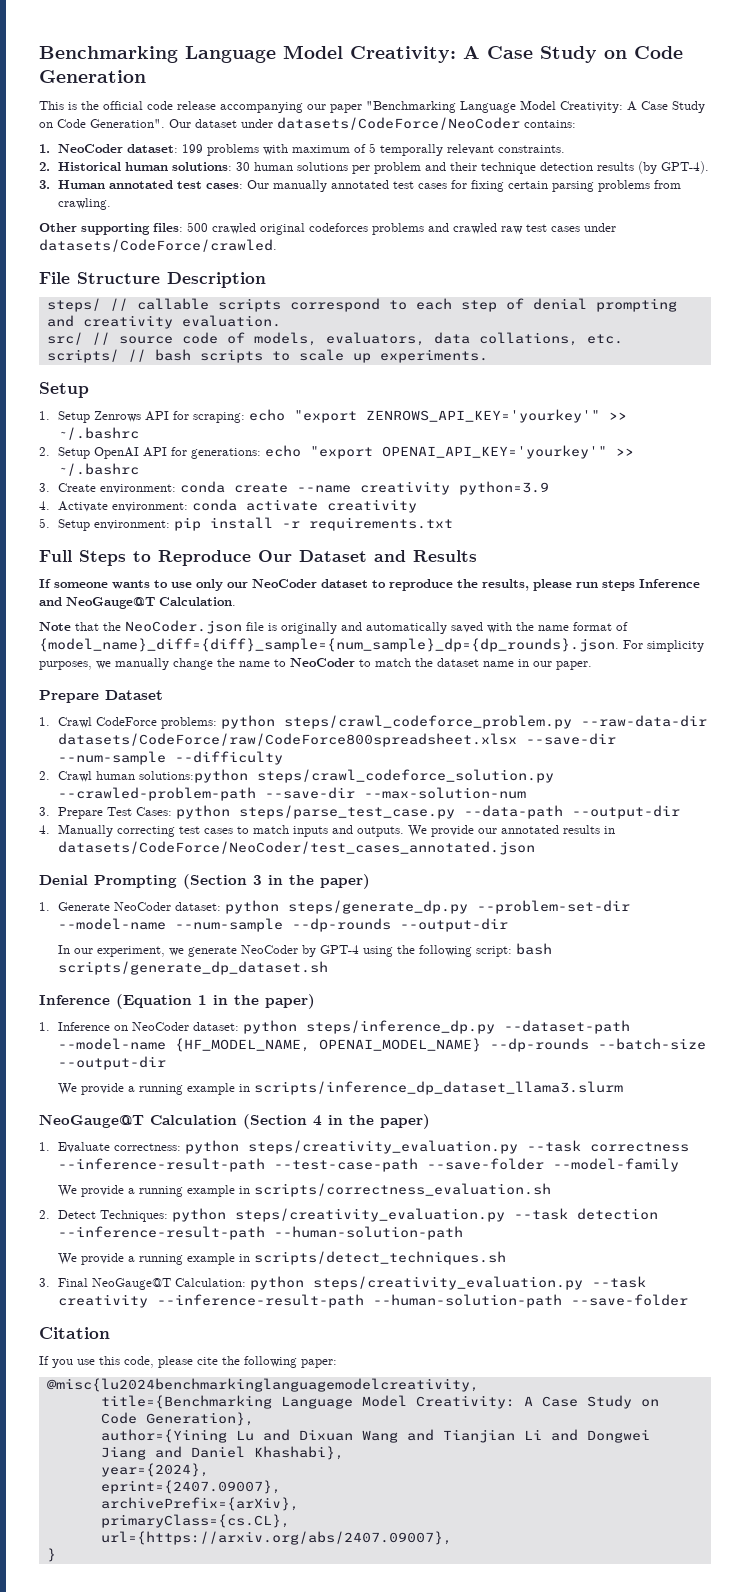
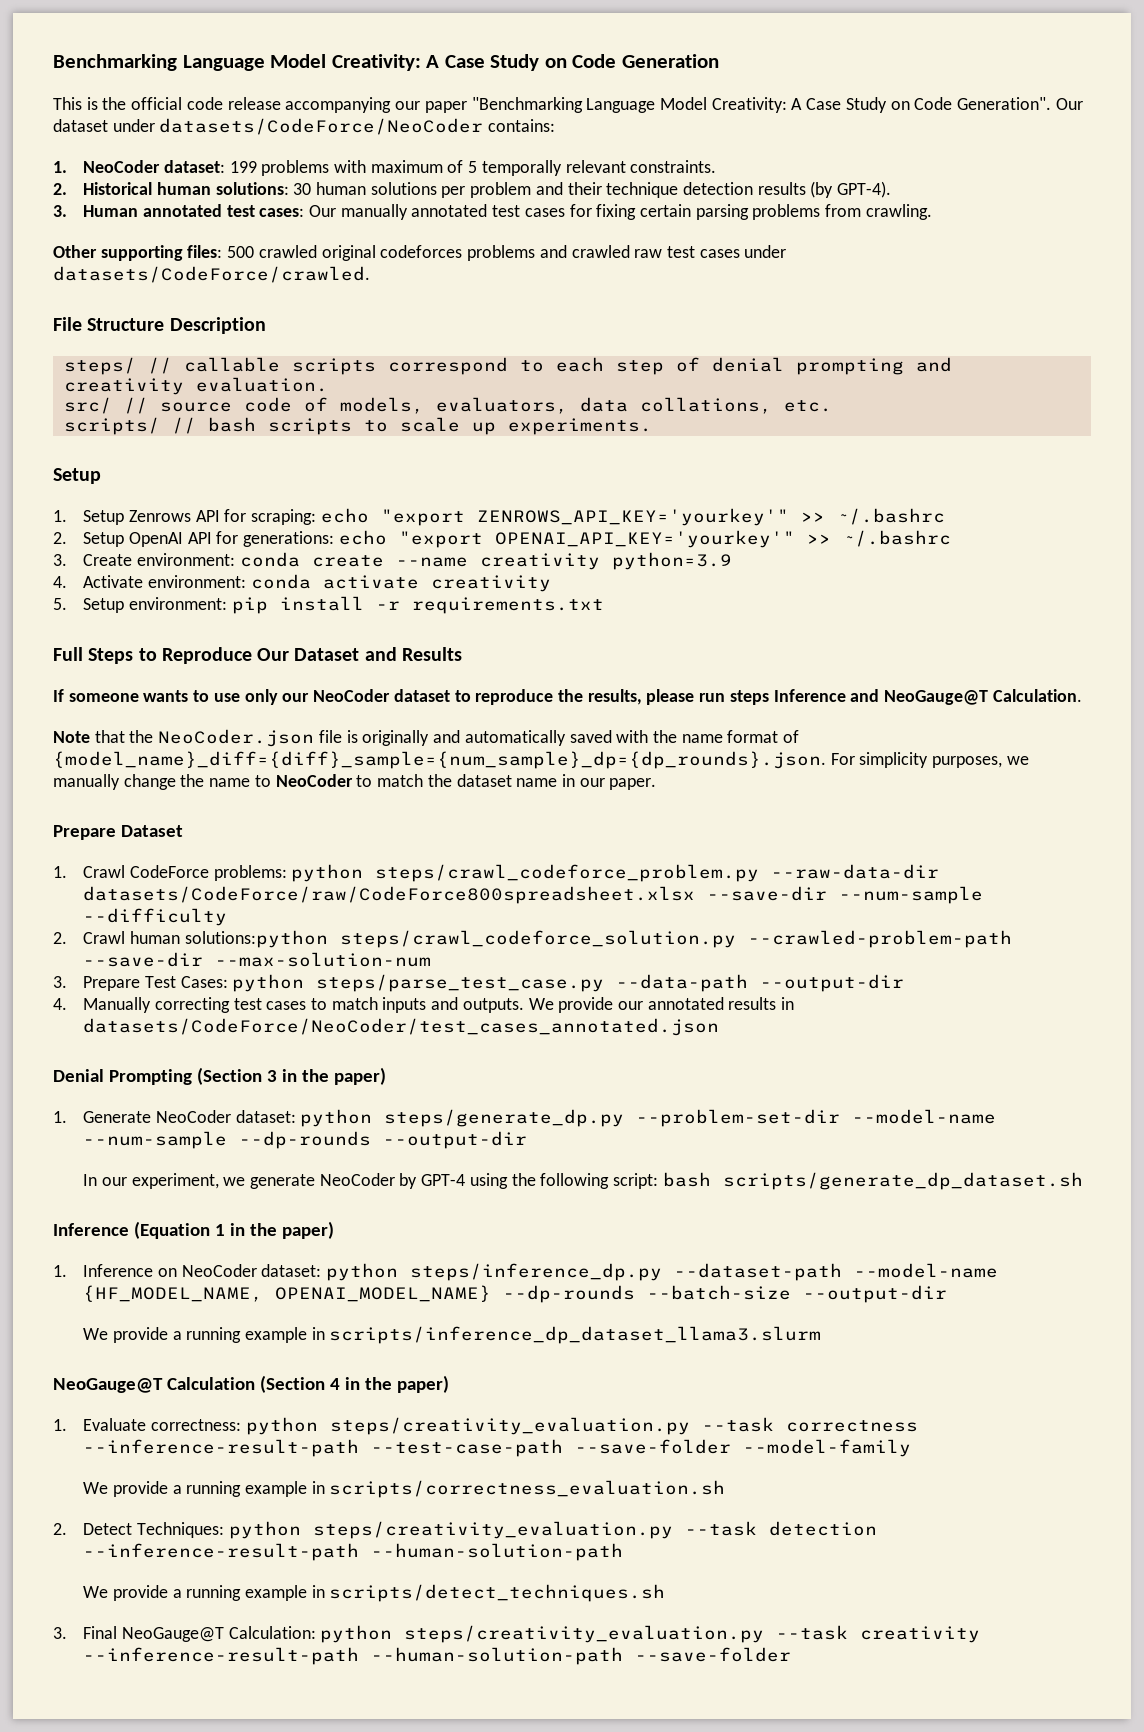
[39,1327,110,1339] [39,1356,337,1368] [46,1378,479,1392] [100,1395,659,1409] [100,1412,254,1426] [100,1429,650,1443] [100,1446,344,1460] [100,1463,209,1477] [100,1480,281,1494] [100,1497,299,1511] [100,1514,290,1528] [100,1531,452,1545] [46,1548,56,1562] // Citation // If you use this code, please cite the following paper: // @misc{lu2024benchmarkinglanguagemodelcreativity, // title={Benchmarking Language Model Creativity: A Case Study on Code Generation}, // author={Yining Lu and Dixuan Wang and Tianjian Li and Dongwei Jiang and Daniel Khashabi}, // year={2024}, // eprint={2407.09007}, // archivePrefix={arXiv}, // primaryClass={cs.CL}, // url={https://arxiv.org/abs/2407.09007}, // } -> (792, 1654) none

